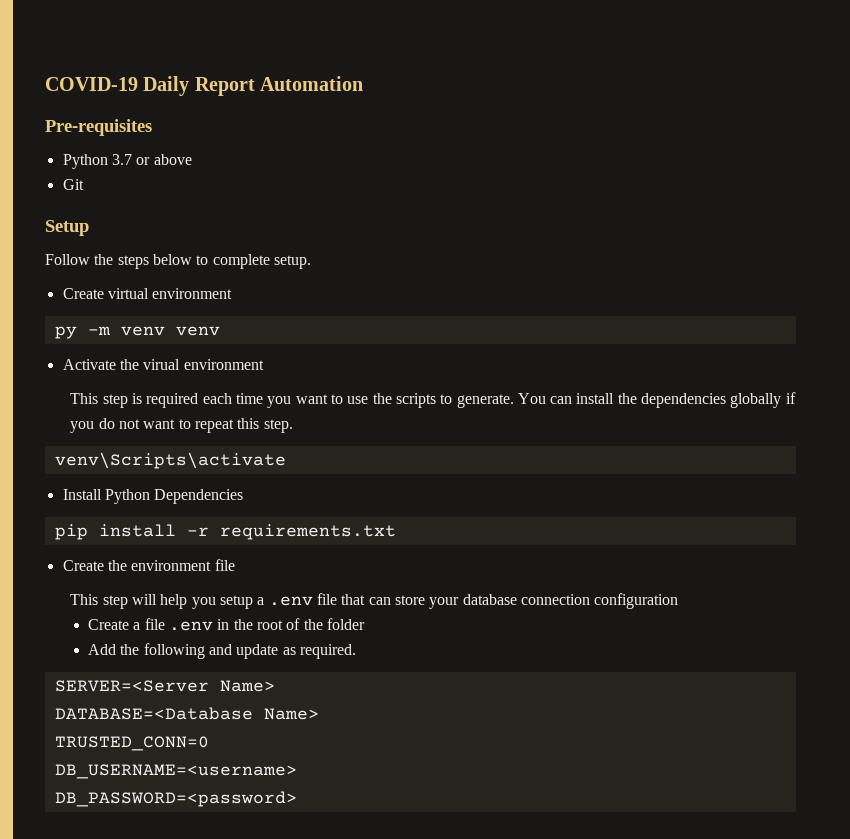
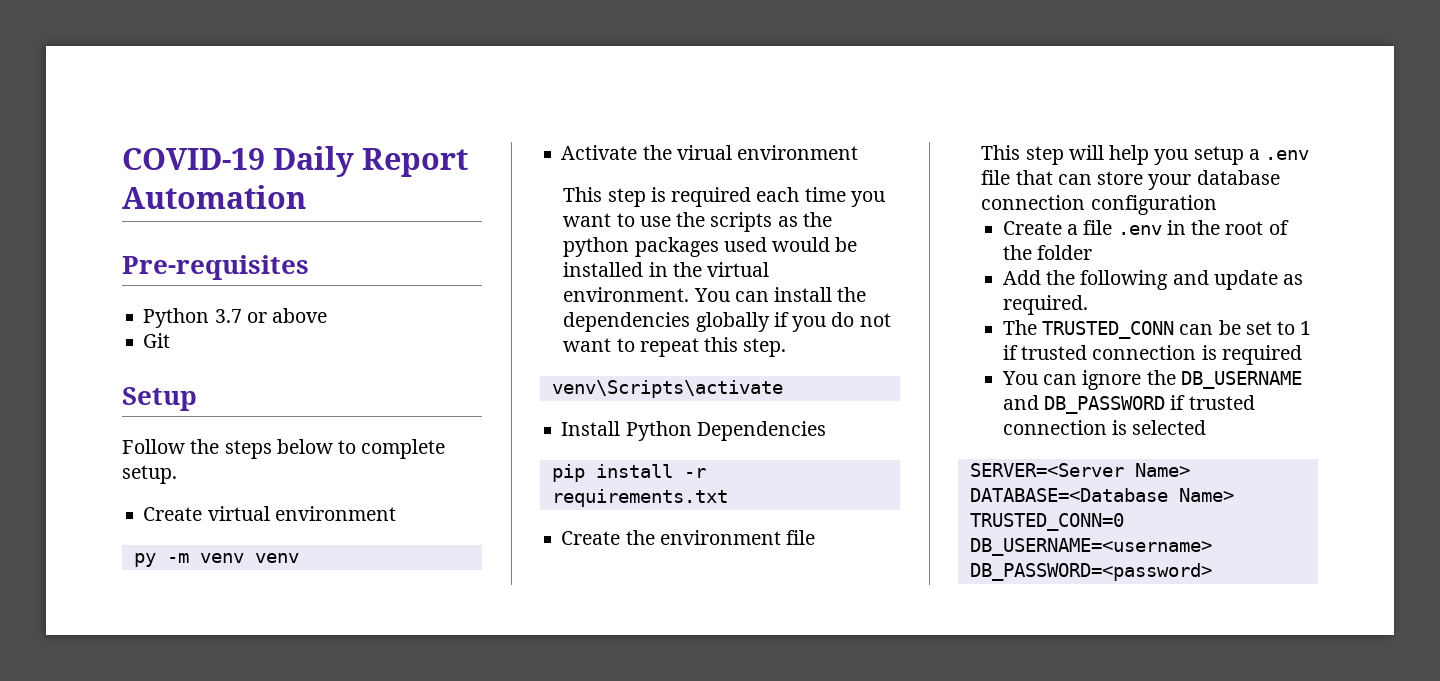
[440,394,514,408] to generate. -> [777,212,832,227] [563,237,858,257] [563,262,770,277] [563,287,690,302] as the python packages used would be installed in the virtual environment.
(356, 651) none -> [1002,320,1312,339] [1002,345,1302,365] [1001,370,1302,390] [1002,395,1255,414] [1002,420,1207,435] // The TRUSTED_CONN can be set to 1 if trusted connection is required // You can ignore the DB_USERNAME and DB_PASSWORD if trusted connection is selected

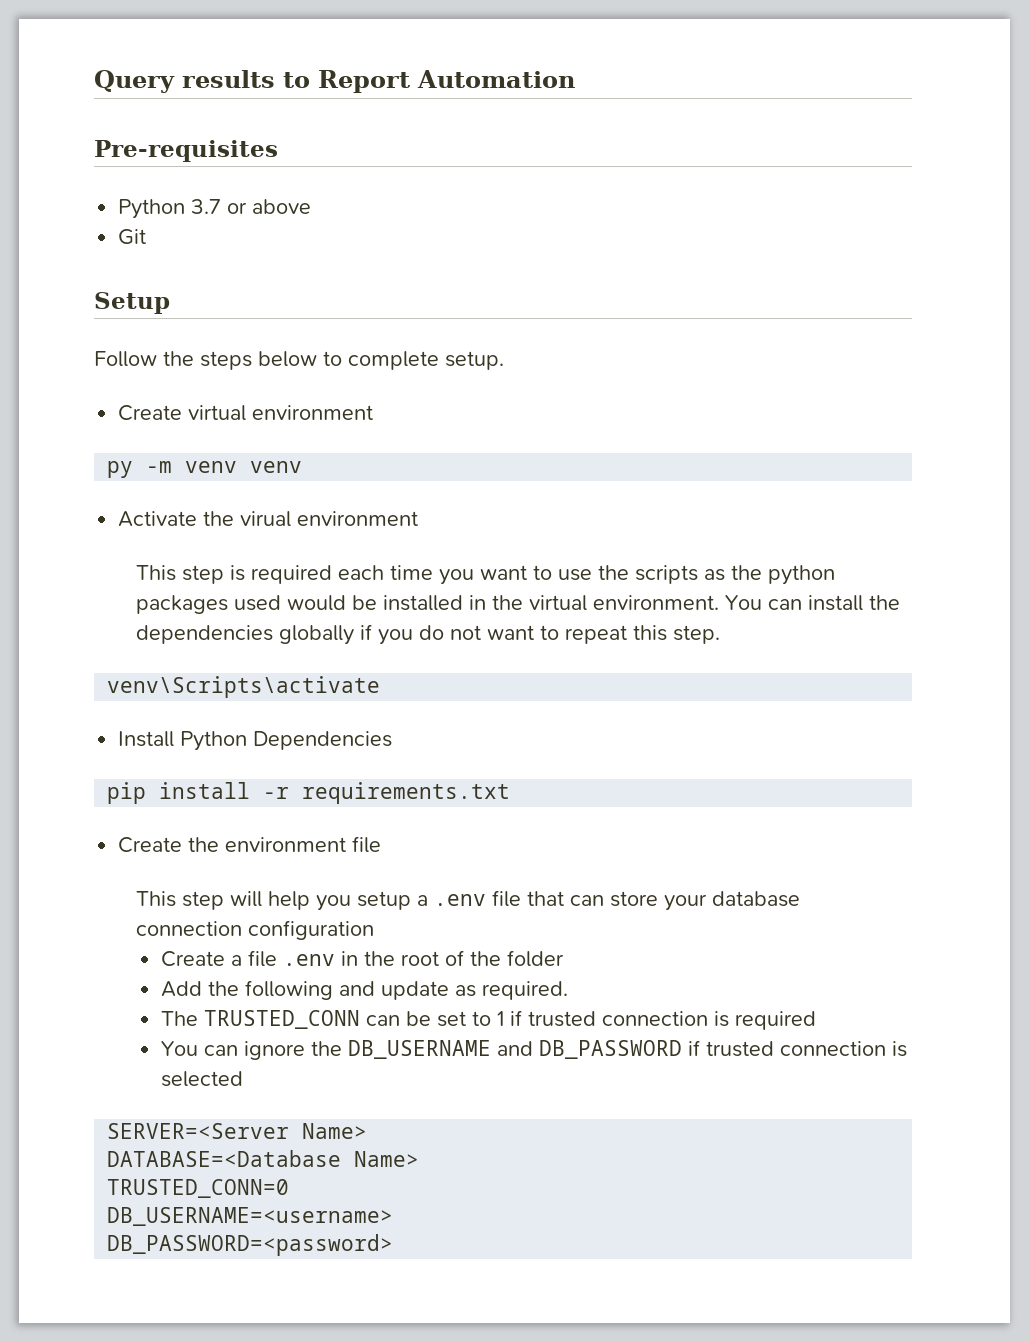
[122,146,355,177] COVID-19 Daily -> [94,70,310,93] Query results to

